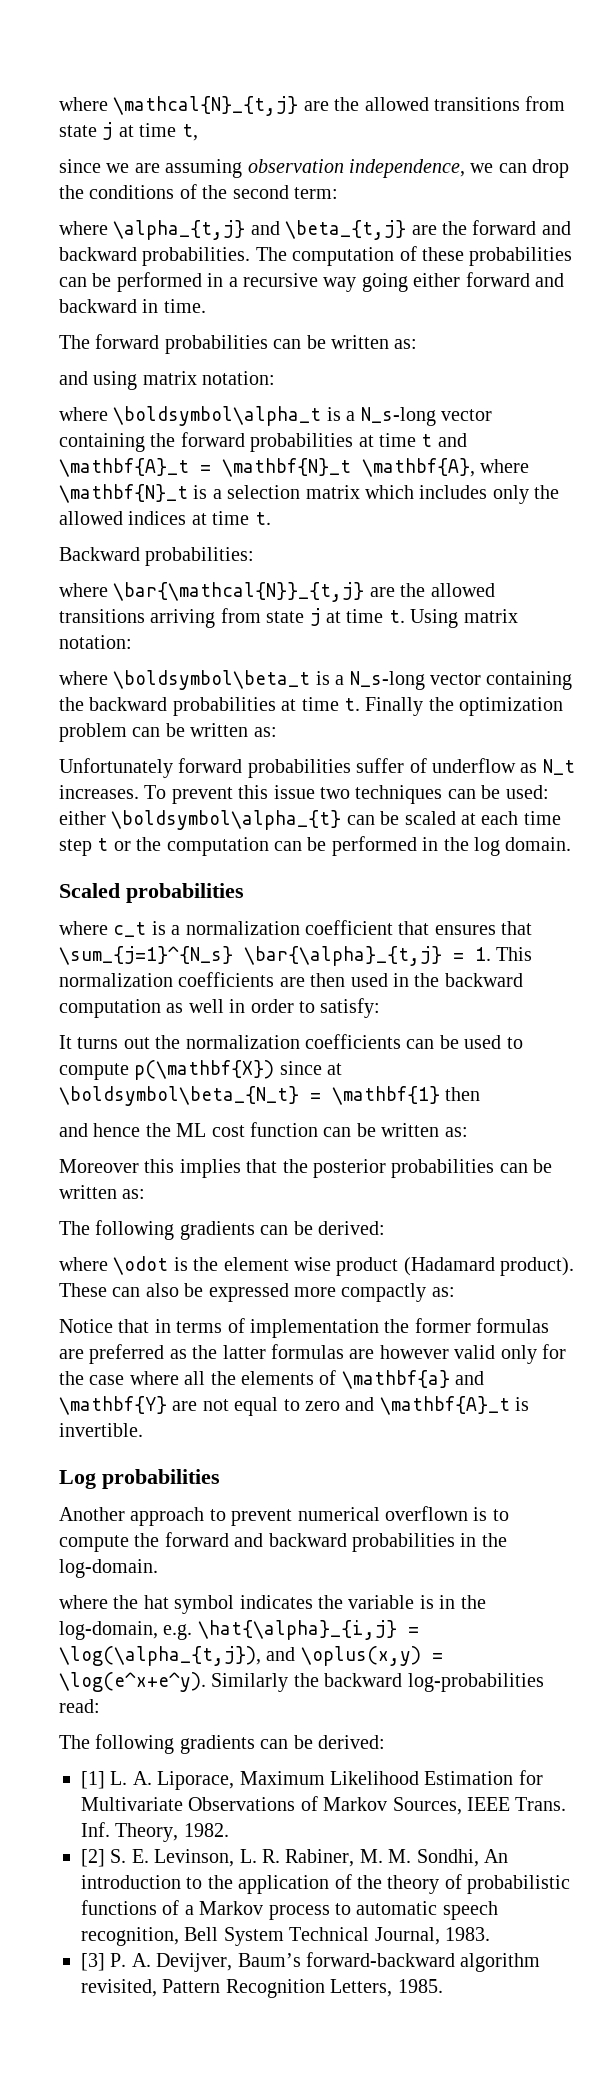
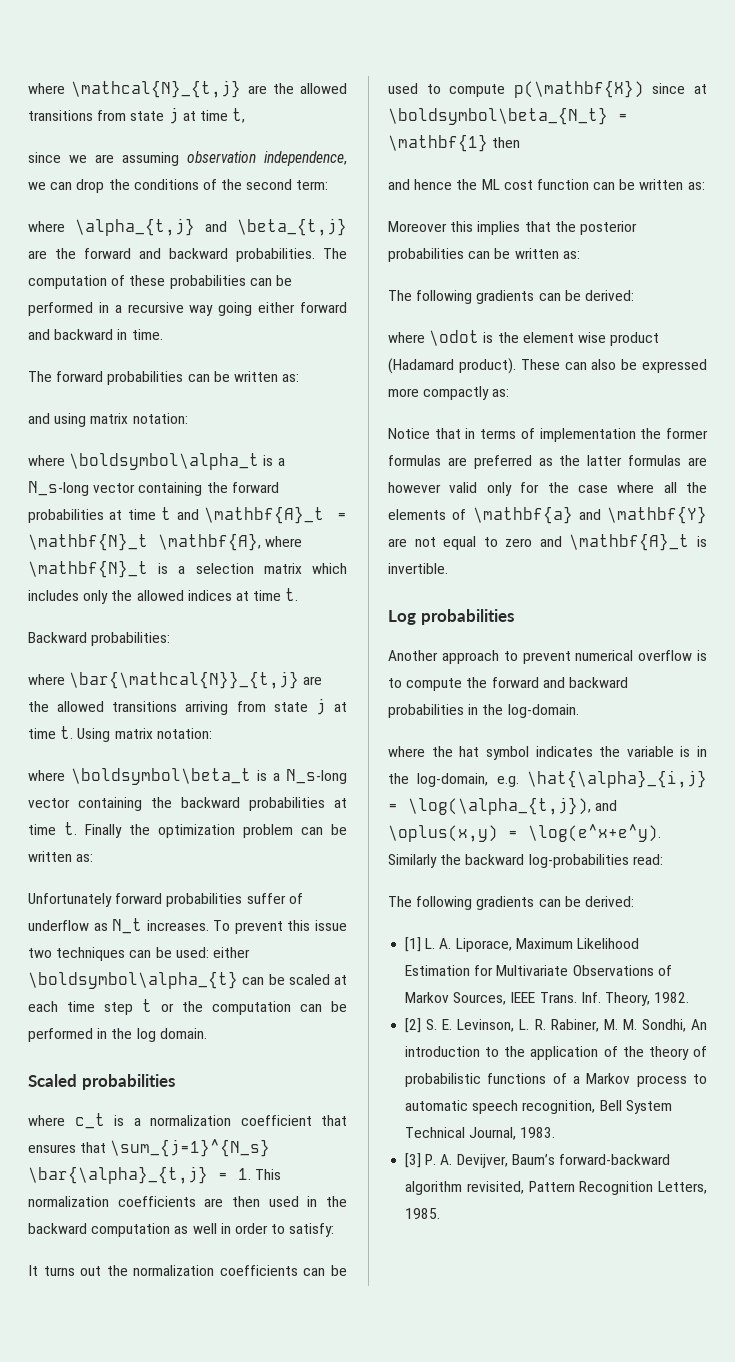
[385,1506,468,1521] overflown -> [638,650,693,661] overflow

